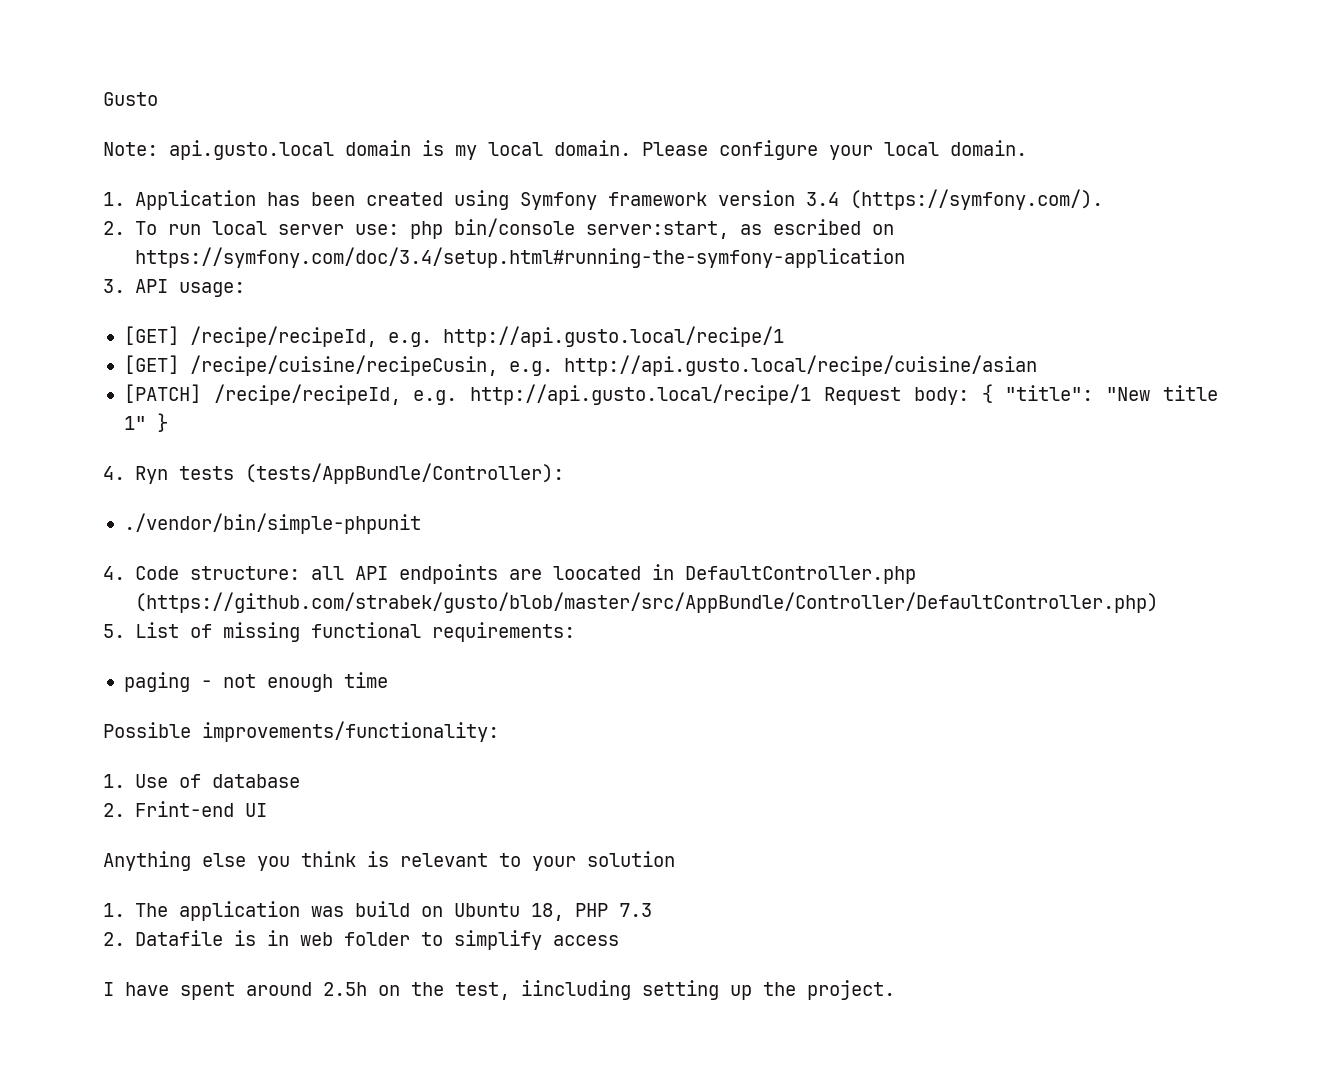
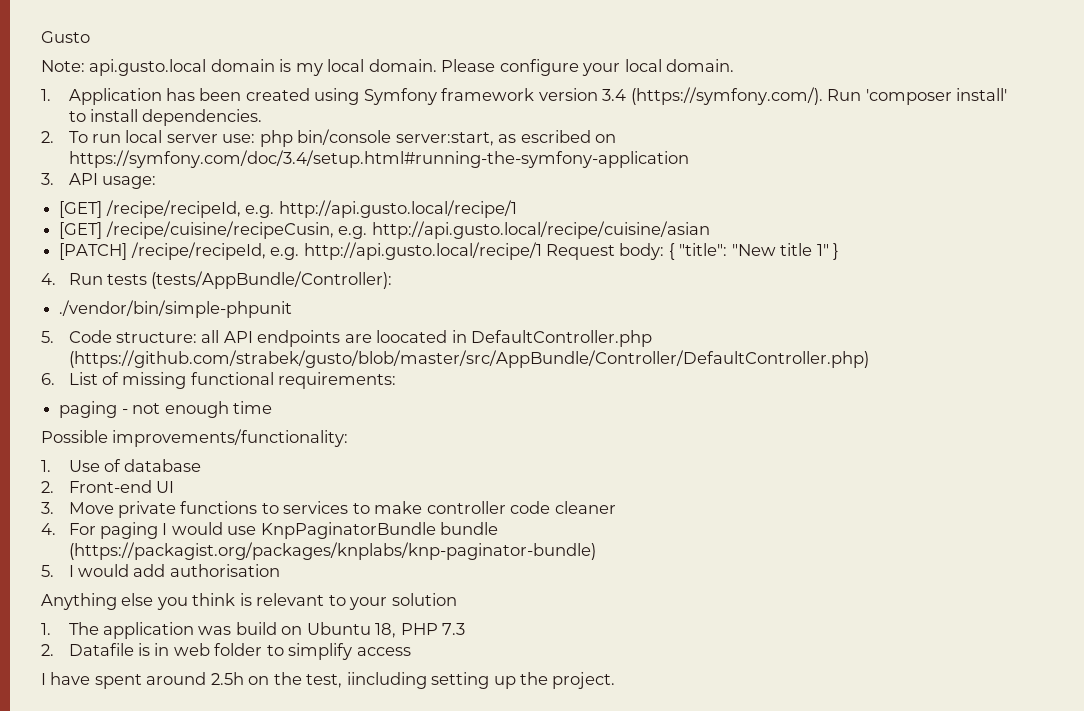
(1103, 199) none -> [827,88,1008,105] [68,109,263,126] Run 'composer install' to install dependencies.
[134,466,168,484] Ryn -> [68,273,103,285] Run
[103,566,125,580] 4. -> [41,331,54,343] 5.
[103,624,125,638] 5. -> [41,373,55,385] 6.
[134,801,234,817] Frint-end -> [68,480,152,493] Front-end
(267, 810) none -> [41,501,616,518] [41,522,499,539] [68,542,596,560] [41,564,280,577] // 3. Move private functions to services to make controller code cleaner // 4. For paging I would use KnpPaginatorBundle bundle (https://packagist.org/packages/knplabs/knp-paginator-bundle) // 5. I would add authorisation

